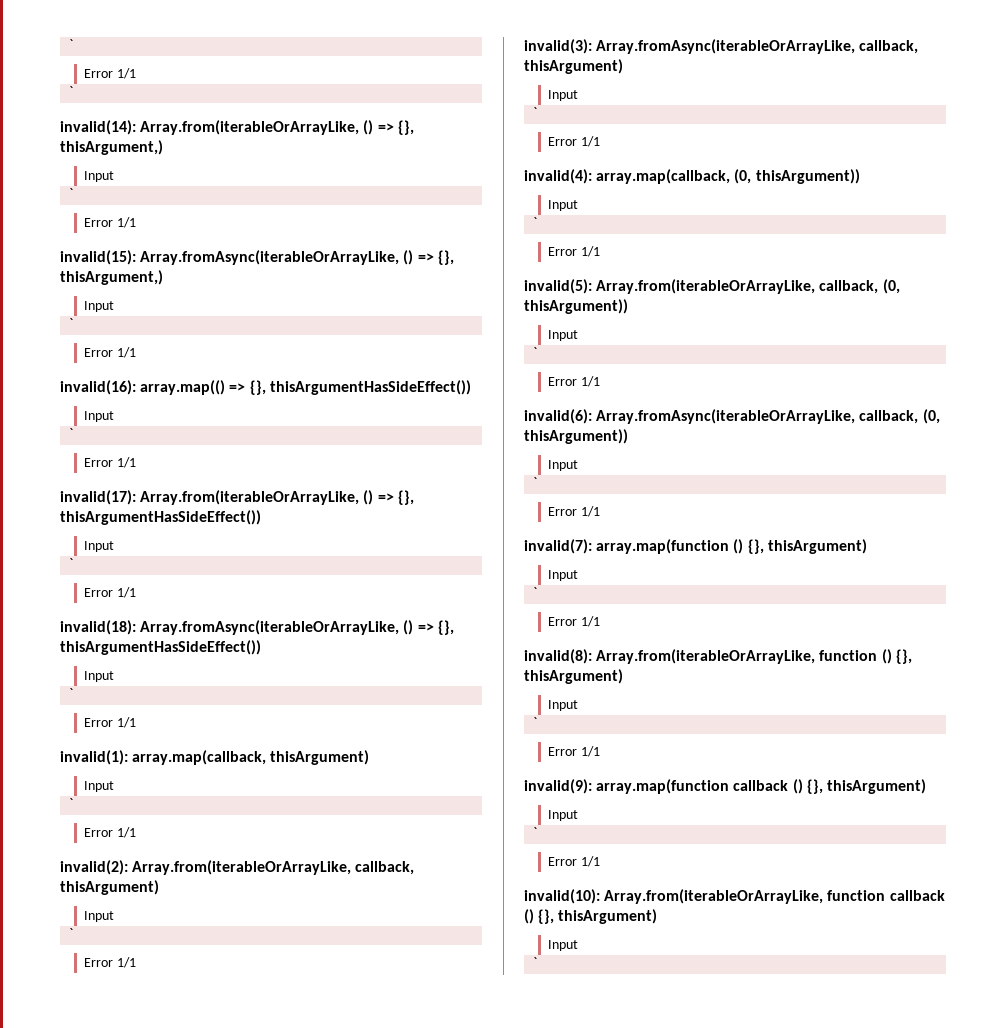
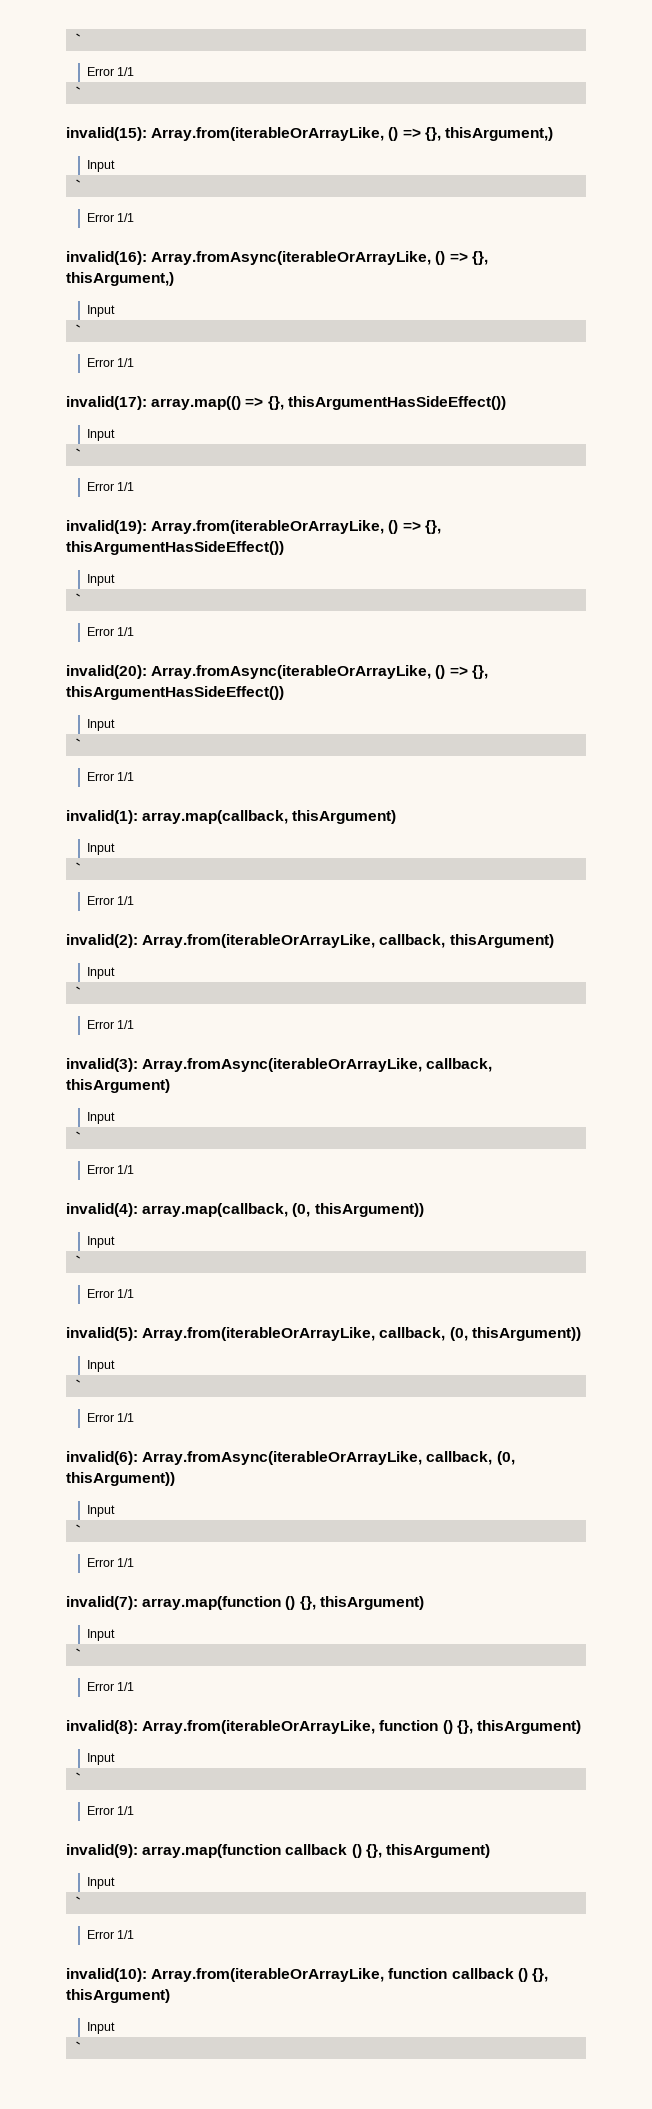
[60,120,136,135] invalid(14): -> [66,127,147,141] invalid(15):
[60,250,136,265] invalid(15): -> [66,251,147,265] invalid(16):
[60,380,136,395] invalid(16): -> [66,396,147,410] invalid(17):
[60,490,136,505] invalid(17): -> [66,520,147,534] invalid(19):
[60,620,136,635] invalid(18): -> [66,665,147,679] invalid(20):

